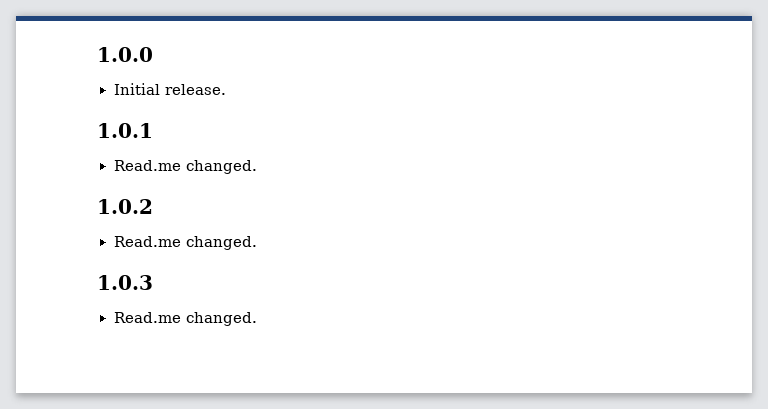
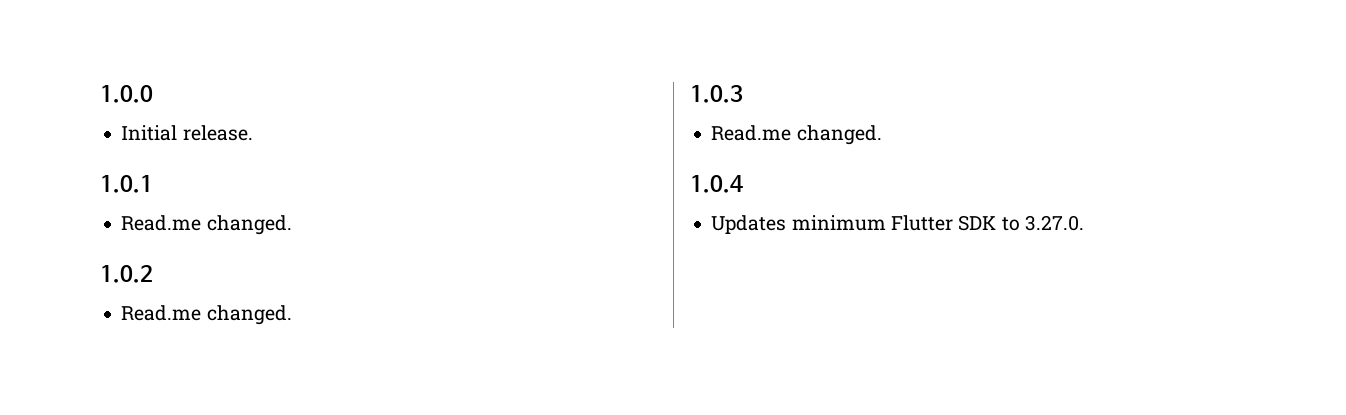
(257, 319) none -> [690,175,743,193] [711,215,1084,234] // 1.0.4 // Updates minimum Flutter SDK to 3.27.0.

